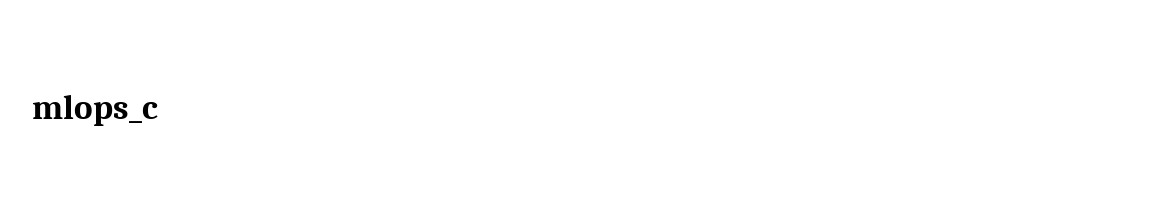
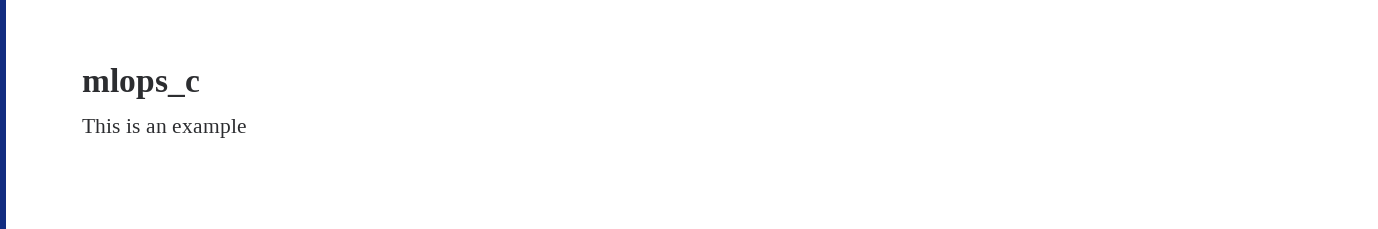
(158, 110) none -> [82,119,248,138] // This is an example

